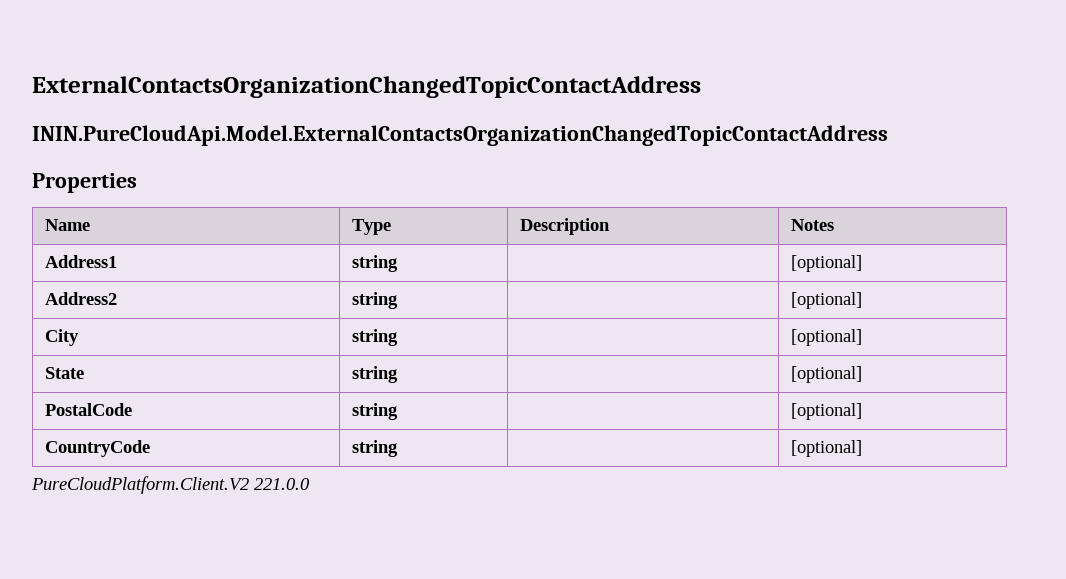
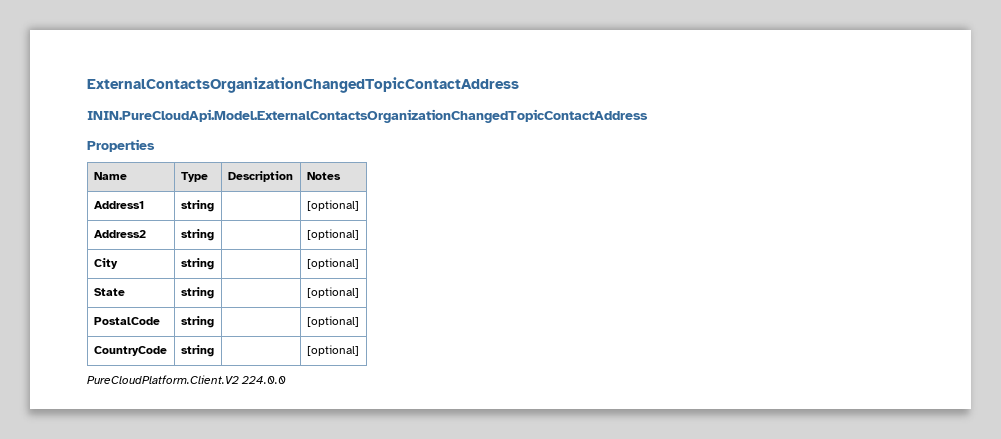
[254,478,310,490] 221.0.0 -> [241,376,287,384] 224.0.0

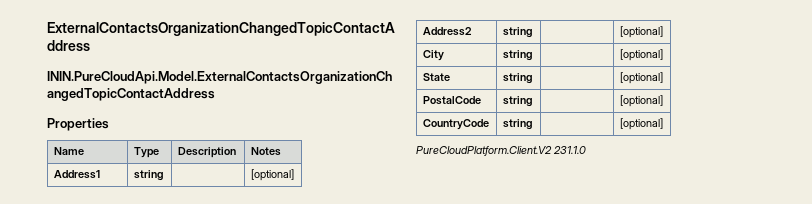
[241,376,287,384] 224.0.0 -> [553,146,586,154] 231.1.0

